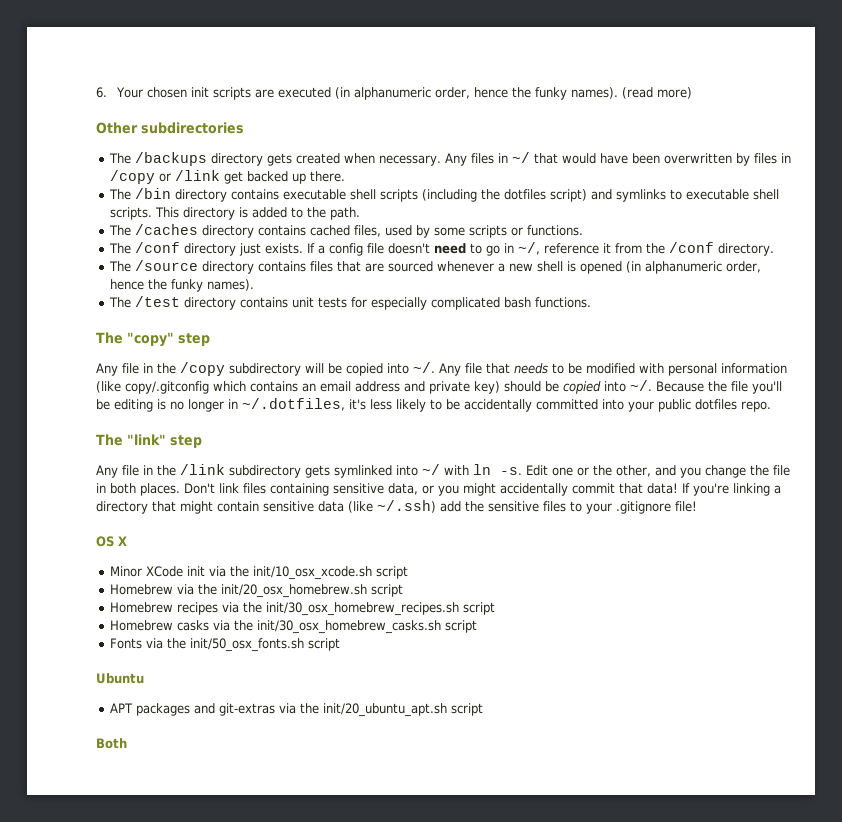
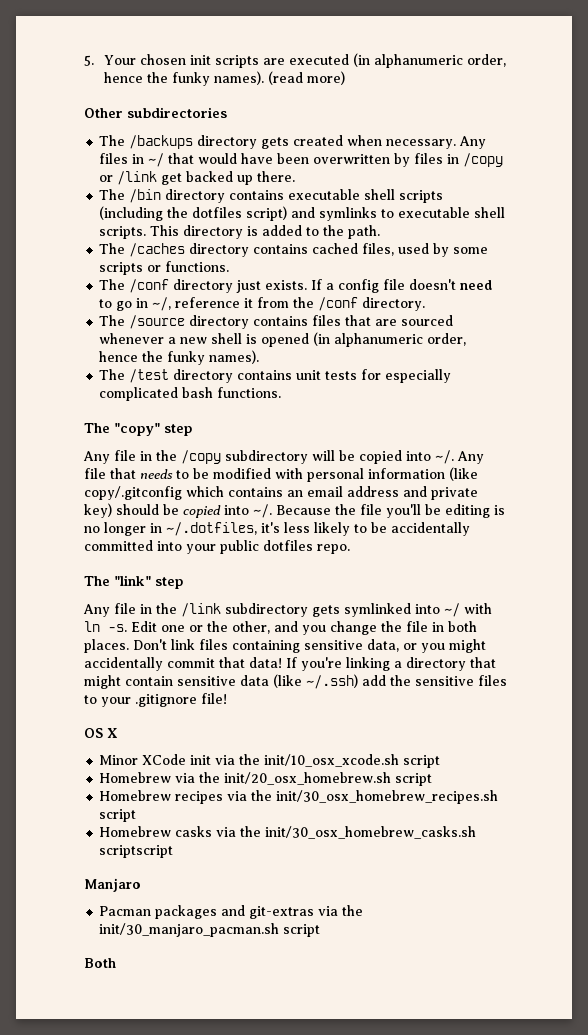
[96,87,107,98] 6. -> [84,55,94,66] 5.
[445,620,478,633] [110,638,341,652] [96,673,144,684] [110,703,134,713] script // Fonts via the init/50_osx_fonts.sh script // Ubuntu // APT -> [99,845,174,858] [84,878,141,892] [99,906,152,916] scriptscript // Manjaro // Pacman
[323,703,448,717] init/20_ubuntu_apt.sh -> [99,923,280,937] init/30_manjaro_pacman.sh

